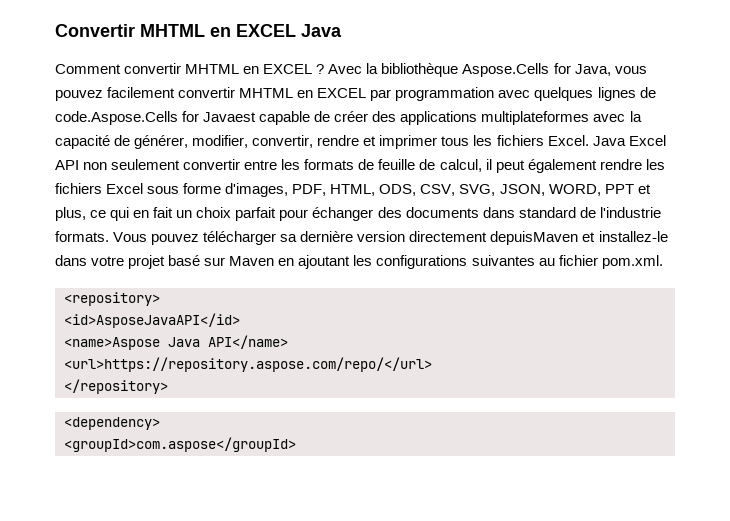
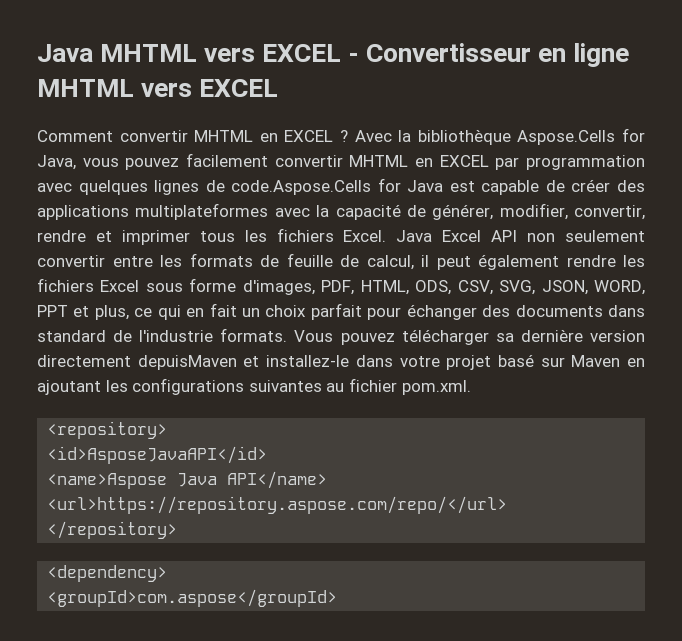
[55,24,342,37] Convertir MHTML en EXCEL Java -> [37,43,630,67] [37,79,279,97] Java MHTML vers EXCEL - Convertisseur en ligne MHTML vers EXCEL
[203,112,257,122] Javaest -> [407,180,475,192] Java est

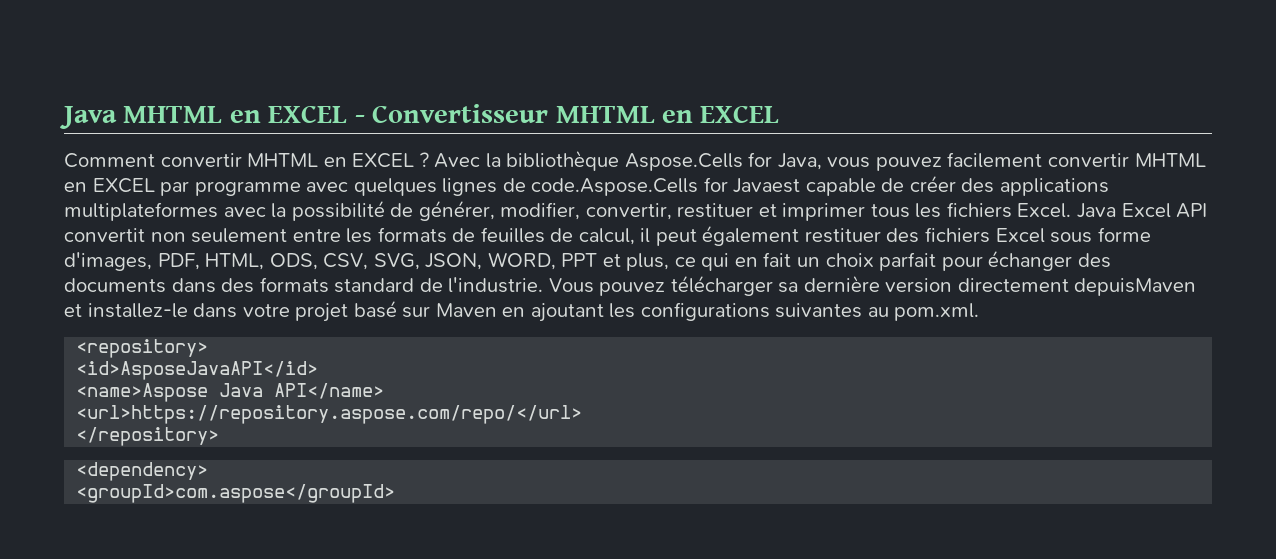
[204,48,256,62] vers -> [229,110,261,123] en
[537,43,630,67] [37,79,193,97] en ligne MHTML vers -> [555,106,693,123] MHTML en
[526,155,645,170] programmation -> [194,181,301,196] programme
[407,180,475,192] Java est -> [733,178,801,193] Javaest
[335,204,401,220] capacité -> [291,200,385,221] possibilité
[37,230,86,242] rendre -> [677,203,754,218] restituer
(518, 236) none -> [64,228,145,242] convertit
[37,255,105,267] convertir -> (288, 235) none
[286,253,333,267] feuille -> [480,227,545,243] feuilles
[566,255,645,267] rendre les -> [804,228,920,243] restituer des
[37,328,288,342] standard de l'industrie formats. -> [221,277,544,293] des formats standard de l'industrie.
[348,378,397,392] fichier -> (889, 312) none

